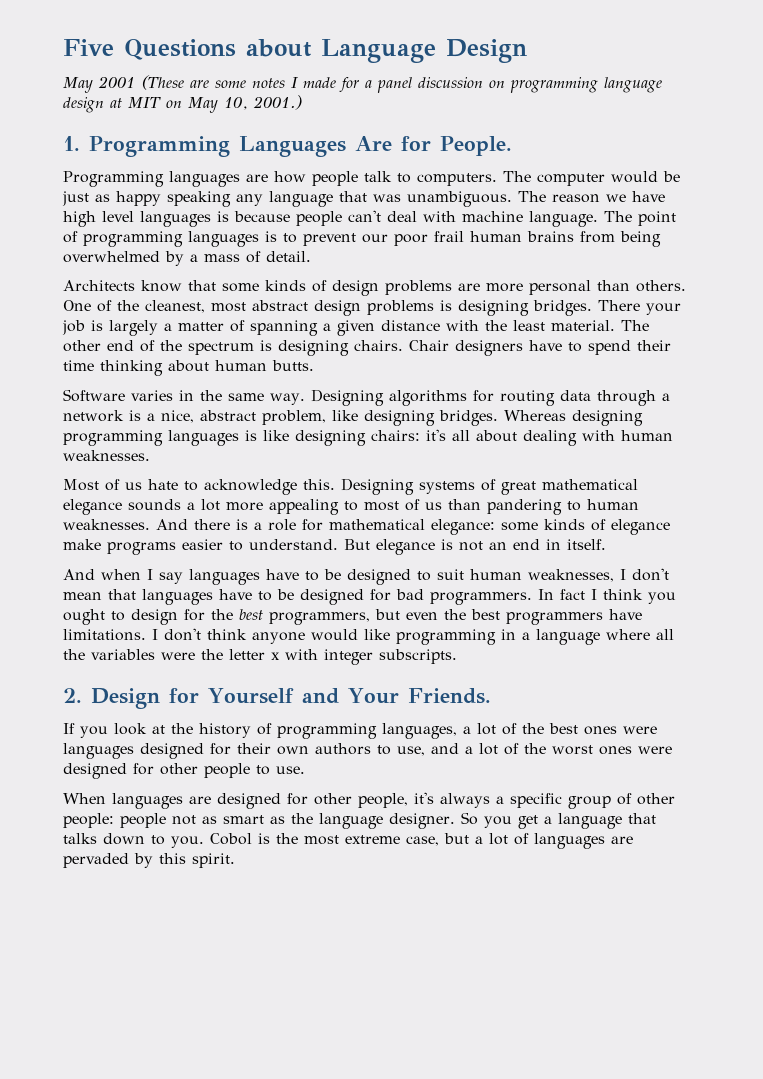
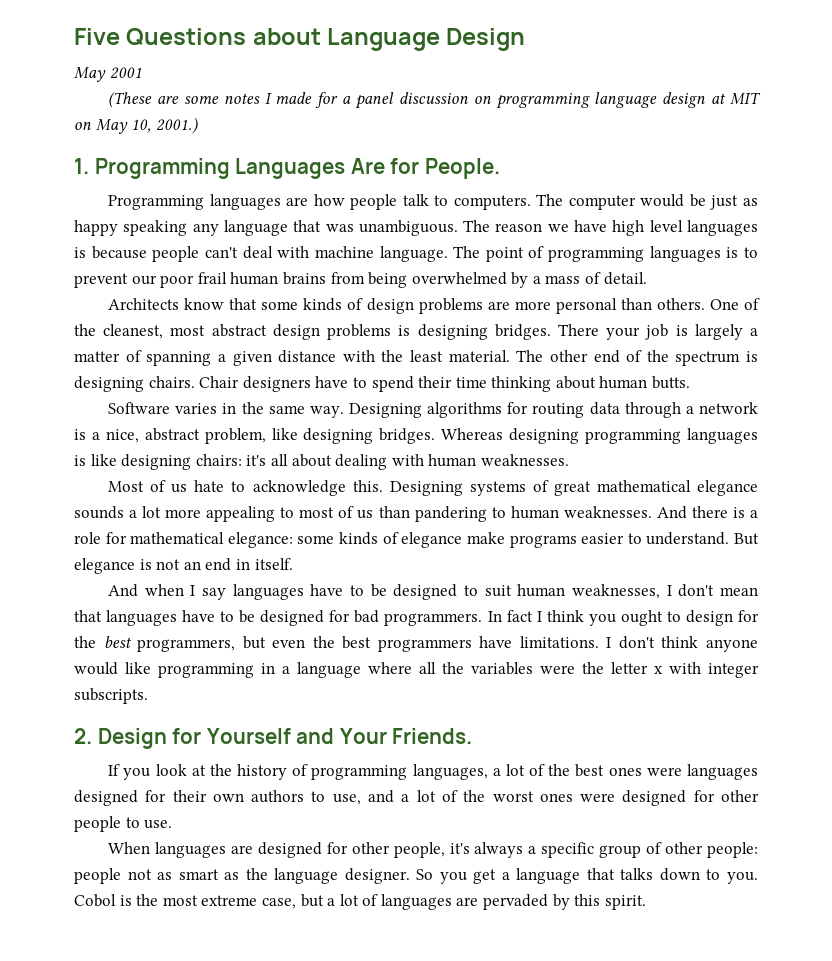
(135, 82) none -> (142, 73) //

